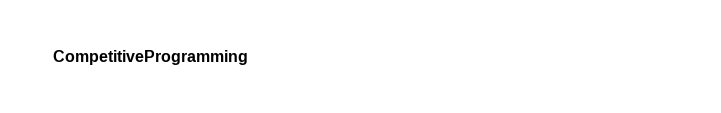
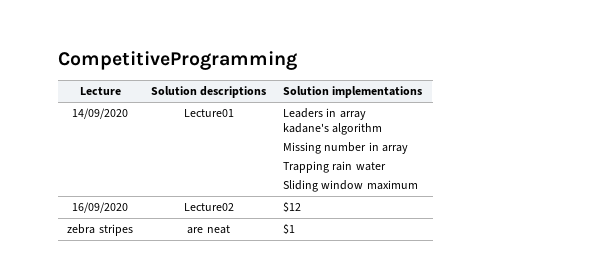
(248, 57) none -> [79,87,121,95] [150,86,267,98] [283,86,423,98] [72,108,128,119] [183,109,234,117] [283,108,366,120] [283,123,383,135] [283,142,408,154] [283,161,386,173] [283,180,418,192] [72,202,128,213] [183,203,234,211] [283,202,302,212] [67,224,133,236] [187,225,230,234] [283,224,296,234] // Lecture | Solution descriptions | Solution implementations // 14/09/2020 | Lecture01 | Leaders in array // kadane's algorithm // Missing number in array // Trapping rain water // Sliding window maximum // 16/09/2020 | Lecture02 | $12 // zebra stripes | are neat | $1

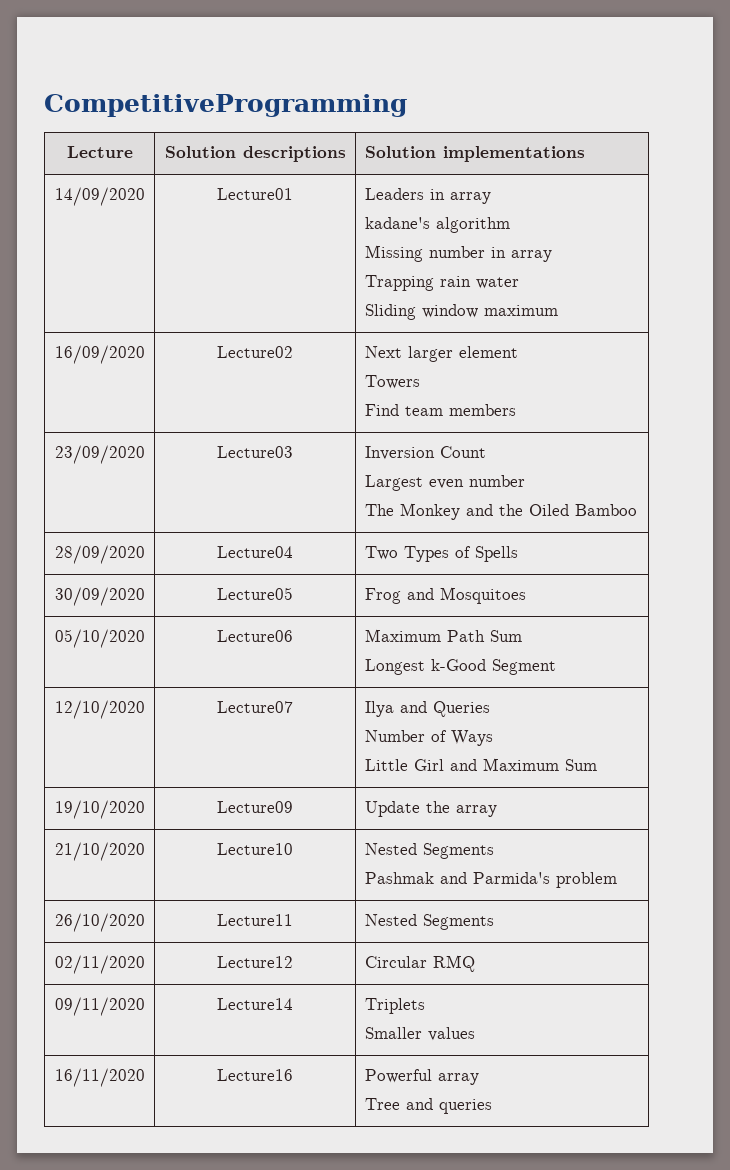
[283,202,302,212] [67,224,133,236] [187,225,230,234] [283,224,296,234] $12 // zebra stripes | are neat | $1 -> [364,346,518,362] [364,375,420,389] [364,404,516,416] [54,445,145,464] [217,446,293,458] [364,446,486,460] [364,475,525,491] [364,503,637,520] [54,545,145,564] [217,546,293,558] [364,546,518,562] [54,587,145,606] [217,587,293,600] [364,587,526,604] [54,629,145,648] [217,630,293,642] [364,629,522,642] [364,659,556,675] [54,700,145,719] [217,701,293,713] [364,701,490,717] [364,730,493,746] [364,758,597,771] [54,800,145,819] [217,801,293,813] [364,801,497,817] [54,842,145,861] [217,843,293,855] [364,843,494,859] [364,872,617,888] [54,913,145,932] [217,914,293,926] [364,914,494,930] [54,955,145,974] [217,956,293,968] [364,955,475,972] [54,997,145,1016] [217,998,293,1010] [364,998,425,1014] [364,1027,475,1041] [54,1068,145,1087] [217,1069,293,1081] [364,1069,479,1085] [364,1098,492,1114] Next larger element // Towers // Find team members // 23/09/2020 | Lecture03 | Inversion Count // Largest even number // The Monkey and the Oiled Bamboo // 28/09/2020 | Lecture04 | Two Types of Spells // 30/09/2020 | Lecture05 | Frog and Mosquitoes // 05/10/2020 | Lecture06 | Maximum Path Sum // Longest k-Good Segment // 12/10/2020 | Lecture07 | Ilya and Queries // Number of Ways // Little Girl and Maximum Sum // 19/10/2020 | Lecture09 | Update the array // 21/10/2020 | Lecture10 | Nested Segments // Pashmak and Parmida's problem // 26/10/2020 | Lecture11 | Nested Segments // 02/11/2020 | Lecture12 | Circular RMQ // 09/11/2020 | Lecture14 | Triplets // Smaller values // 16/11/2020 | Lecture16 | Powerful array // Tree and queries

